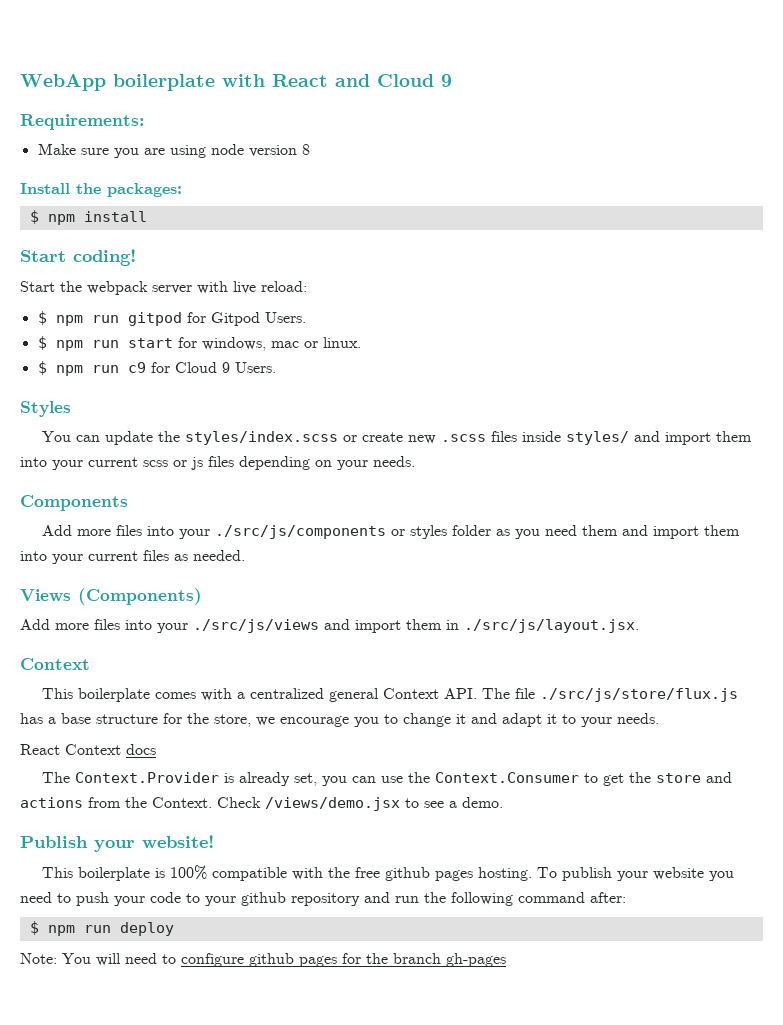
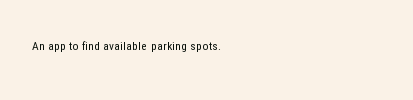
[20,74,452,91] [20,114,144,130] [37,143,310,158] [20,183,182,197] [29,210,147,225] [20,249,136,266] [20,281,307,295] [37,311,306,326] [37,336,361,351] [37,361,276,376] [20,401,71,417] [42,431,753,445] [20,456,415,470] [20,495,128,511] [42,525,741,539] [20,550,245,564] [20,588,202,605] [20,619,639,633] [20,658,90,670] [42,688,739,702] [20,713,659,727] [20,744,156,755] [42,772,733,786] [20,797,503,811] [20,835,214,852] [42,865,735,881] [20,892,626,906] [29,921,174,936] [20,953,506,967] WebApp boilerplate with React and Cloud 9 // Requirements: // Make sure you are using node version 8 // Install the packages: // $ npm install // Start coding! // Start the webpack server with live reload: // $ npm run gitpod for Gitpod Users. // $ npm run start for windows, mac or linux. // $ npm run c9 for Cloud 9 Users. // Styles // You can update the styles/index.scss or create new .scss files inside styles/ and import them into your current scss or js files depending on your needs. // Components // Add more files into your ./src/js/components or styles folder as you need them and import them into your current files as needed. // Views (Components) // Add more files into your ./src/js/views and import them in ./src/js/layout.jsx. // Context // This boilerplate comes with a centralized general Context API. The file ./src/js/store/flux.js has a base structure for the store, we encourage you to change it and adapt it to your needs. // React Context docs // The Context.Provider is already set, you can use the Context.Consumer to get the store and actions from the Context. Check /views/demo.jsx to see a demo. // Publish your website! // This boilerplate is 100% compatible with the free github pages hosting. To publish your website you need to push your code to your github repository and run the following command after: // $ npm run deploy // Note: You will need to configure github pages for the branch gh-pages -> [32,41,221,52] An app to find available parking spots.

